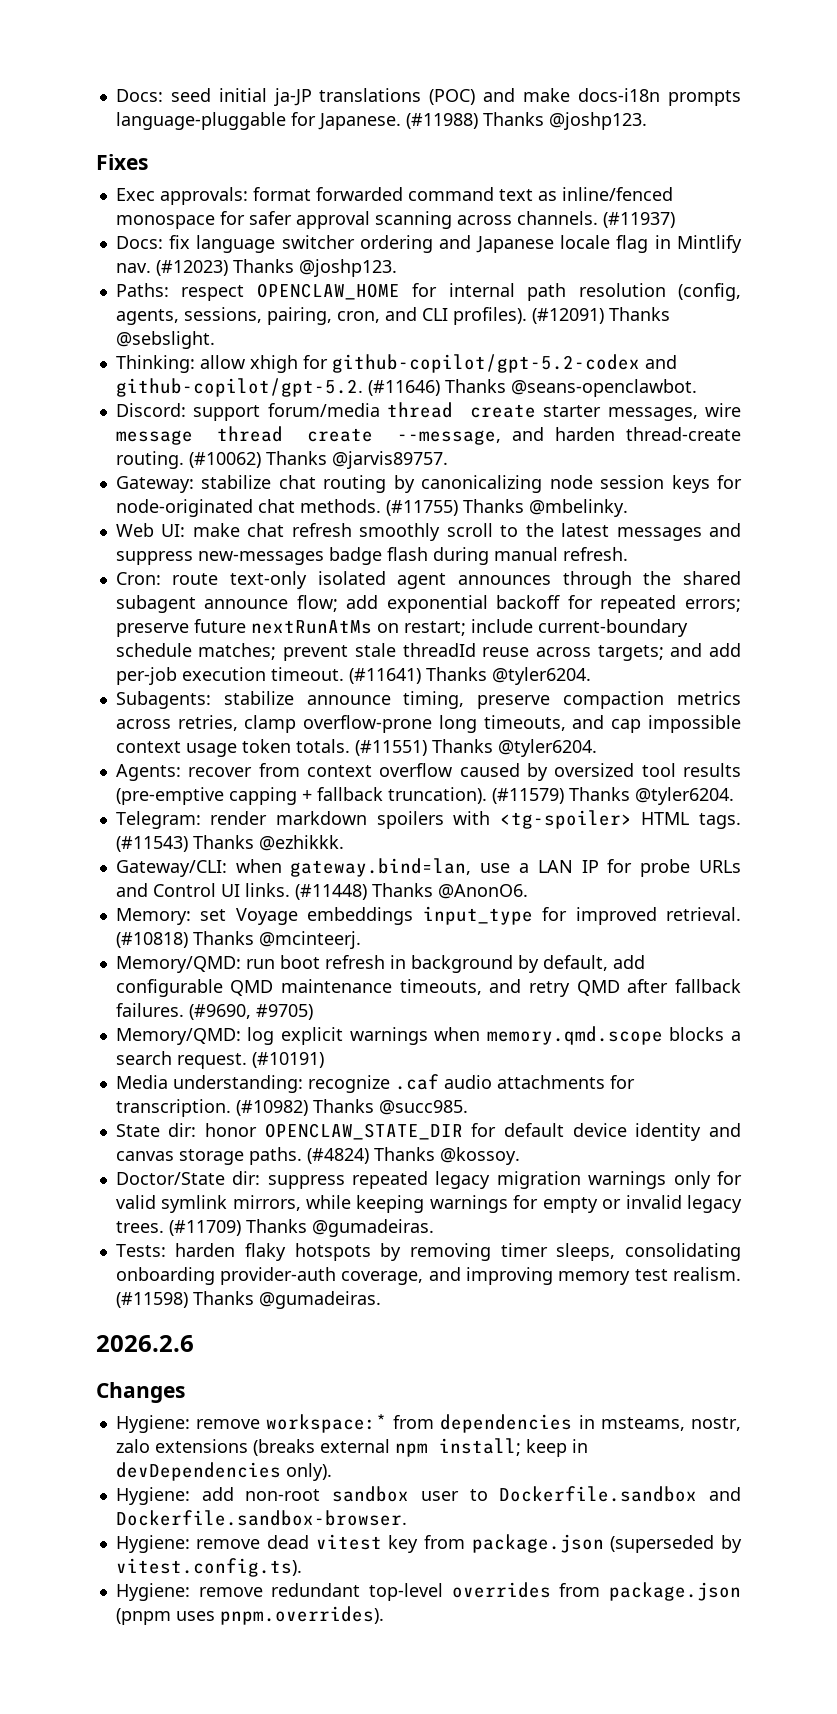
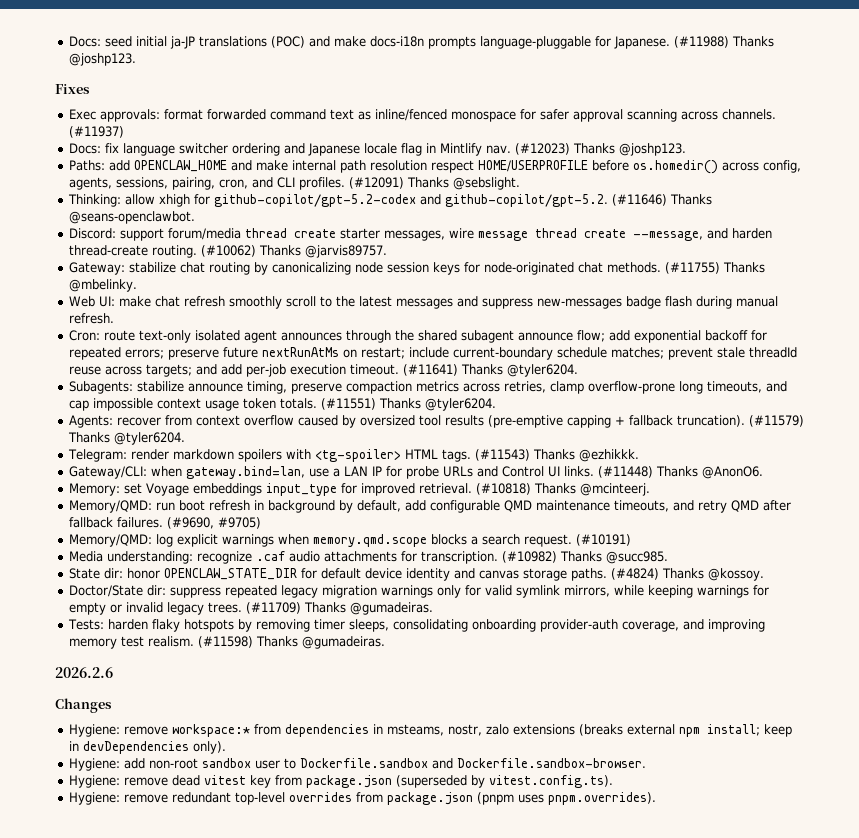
[181,283,742,301] respect OPENCLAW_HOME for internal path resolution (config, -> [108,160,801,174] add OPENCLAW_HOME and make internal path resolution respect HOME/USERPROFILE before os.homedir() across config,
[452,307,527,325] profiles). -> [298,177,345,190] profiles.

